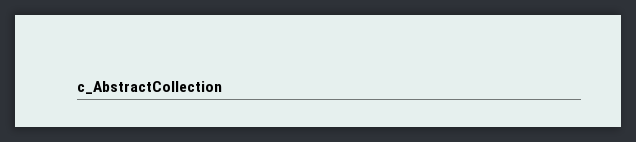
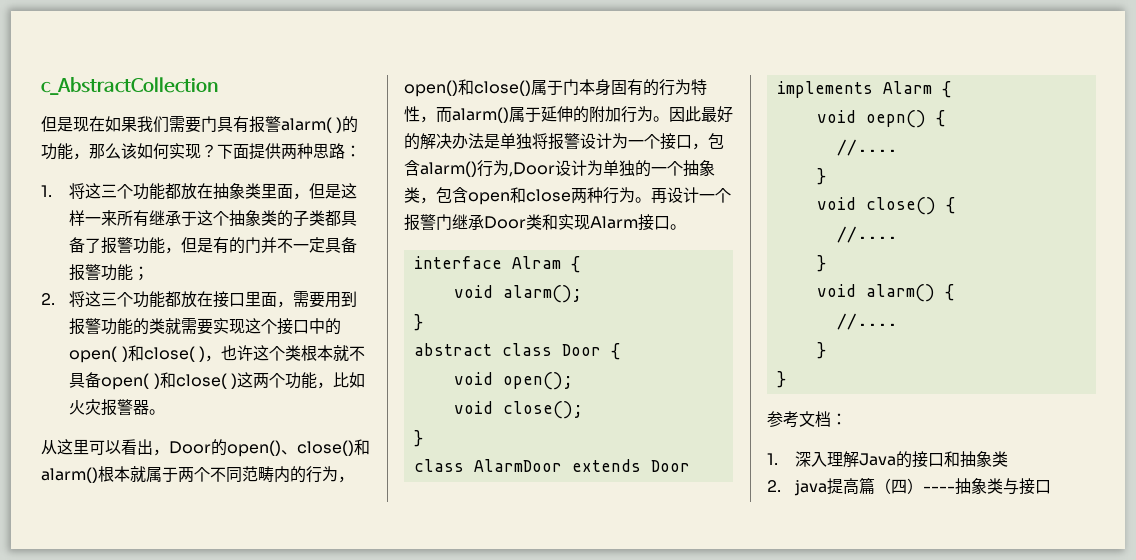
(222, 87) none -> [41,116,359,133] [41,143,361,160] [41,183,358,200] [69,210,358,227] [69,237,358,254] [69,264,150,281] [41,291,358,308] [69,318,342,335] [69,345,366,363] [69,372,366,390] [69,399,166,416] [41,439,370,457] [41,466,354,483] [404,79,707,97] [404,106,733,123] [404,133,724,150] [404,160,715,177] [404,187,731,205] [404,214,686,231] [413,256,580,273] [453,285,582,303] [413,314,423,331] [413,343,620,360] [453,372,573,390] [453,401,583,419] [413,430,423,447] [413,459,690,472] [776,81,951,98] [816,110,945,128] [836,139,897,156] [816,168,826,185] [816,197,955,215] [836,226,897,243] [816,255,826,272] [816,284,954,302] [836,313,897,330] [816,342,826,359] [776,371,786,388] [767,411,847,428] [767,451,1009,468] [767,477,1052,496] // 但是现在如果我们需要门具有报警alarm( )的功能，那么该如何实现？下面提供两种思路： // 1.将这三个功能都放在抽象类里面，但是这样一来所有继承于这个抽象类的子类都具备了报警功能，但是有的门并不一定具备报警功能； // 2.将这三个功能都放在接口里面，需要用到报警功能的类就需要实现这个接口中的open( )和close( )，也许这个类根本就不具备open( )和close( )这两个功能，比如火灾报警器。 // 从这里可以看出，Door的open()、close()和alarm()根本就属于两个不同范畴内的行为，open()和close()属于门本身固有的行为特性，而alarm()属于延伸的附加行为。因此最好的解决办法是单独将报警设计为一个接口，包含alarm()行为,Door设计为单独的一个抽象类，包含open和close两种行为。再设计一个报警门继承Door类和实现Alarm接口。 // interface Alram { // void alarm(); // } // abstract class Door { // void open(); // void close(); // } // class AlarmDoor extends Door implements Alarm { // void oepn() { // //.... // } // void close() { // //.... // } // void alarm() { // //.... // } // } // 参考文档： // 1.深入理解Java的接口和抽象类 // 2. java提高篇（四）----抽象类与接口

